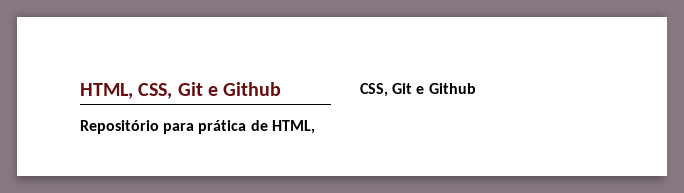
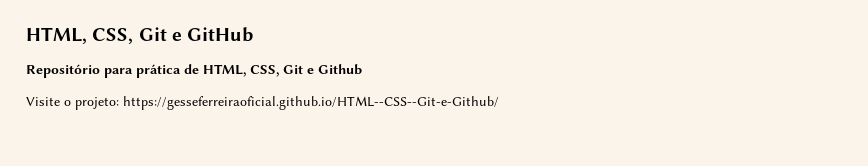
[80,82,282,99] HTML, CSS, Git e Github -> [26,27,254,44] HTML, CSS, Git e GitHub
(476, 88) none -> [26,96,499,110] // Visite o projeto: https://gesseferreiraoficial.github.io/HTML--CSS--Git-e-Github/

